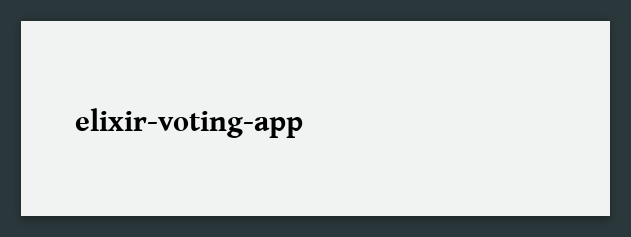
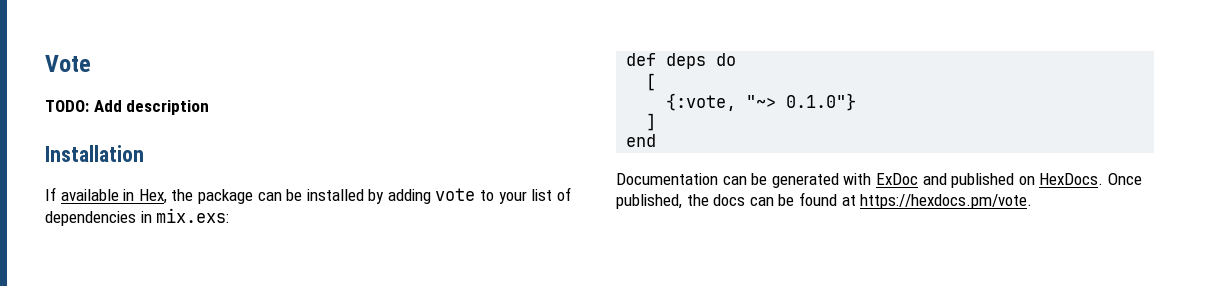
[75,108,303,138] elixir-voting-app -> [45,55,91,72] [45,100,210,115] [45,145,144,162] [45,187,571,204] [45,208,230,226] [626,53,737,69] [646,73,657,91] [666,93,857,111] [646,113,657,131] [626,134,657,147] [616,173,1142,188] [616,192,1033,209] Vote // TODO: Add description // Installation // If available in Hex, the package can be installed by adding vote to your list of dependencies in mix.exs: // def deps do // [ // {:vote, "~> 0.1.0"} // ] // end // Documentation can be generated with ExDoc and published on HexDocs. Once published, the docs can be found at https://hexdocs.pm/vote.

